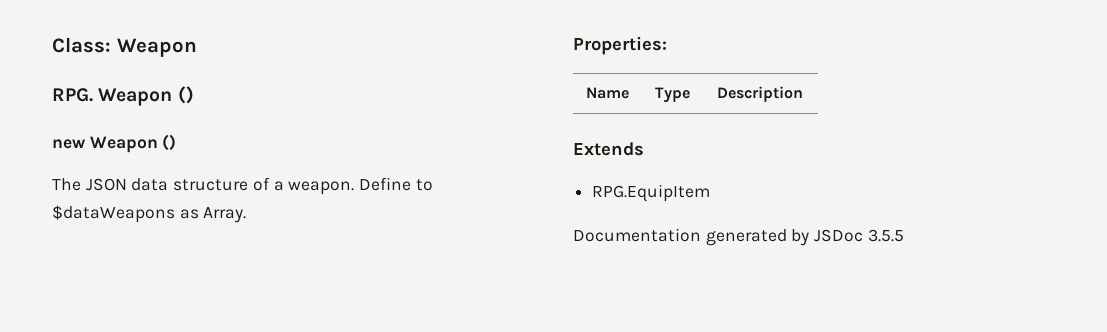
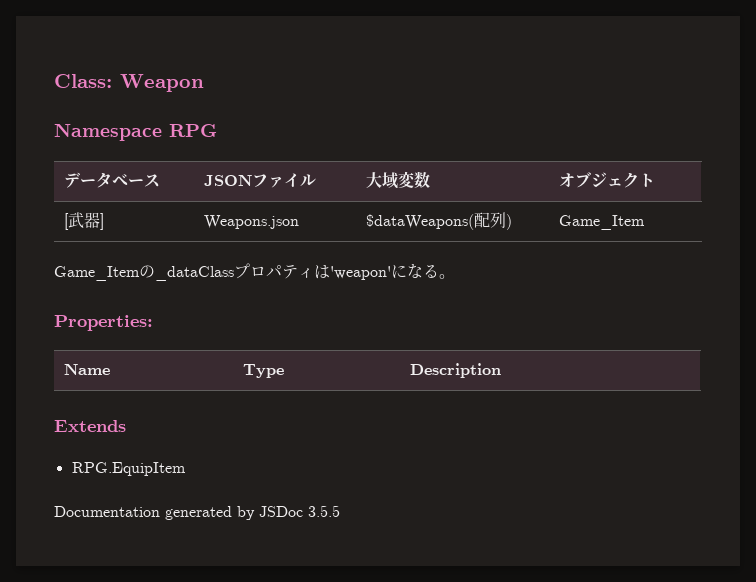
[52,86,194,106] [52,134,177,153] [52,177,433,195] [52,205,247,223] RPG. Weapon () // new Weapon () // The JSON data structure of a weapon. Define to $dataWeapons as Array. -> [54,124,217,141] [63,172,160,188] [203,173,316,188] [365,171,430,189] [558,172,655,188] [63,212,104,230] [203,215,299,229] [365,212,512,230] [558,215,645,230] [54,263,455,281] Namespace RPG // データベース | JSONファイル | 大域変数 | オブジェクト // [武器] | Weapons.json | $dataWeapons(配列) | Game_Item // Game_Itemの_dataClassプロパティは'weapon'になる。

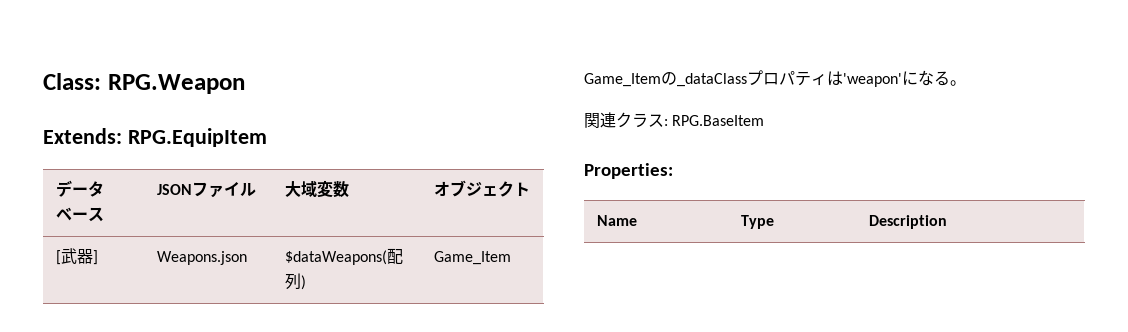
[120,74,204,92] [54,124,217,141] Weapon // Namespace RPG -> [107,74,245,94] [43,128,267,147] RPG.Weapon // Extends: RPG.EquipItem
(455, 276) none -> [584,112,765,128] // 関連クラス: RPG.BaseItem
[54,420,126,432] [71,462,186,476] [54,505,340,520] // Extends // RPG.EquipItem // Documentation generated by JSDoc 3.5.5 -> (947, 222) none

